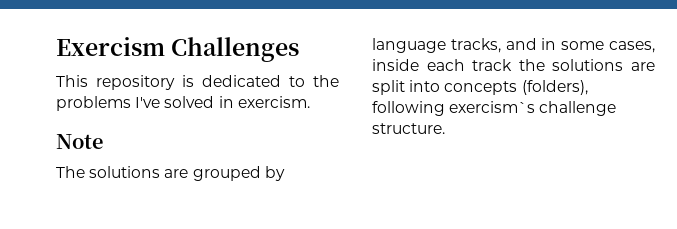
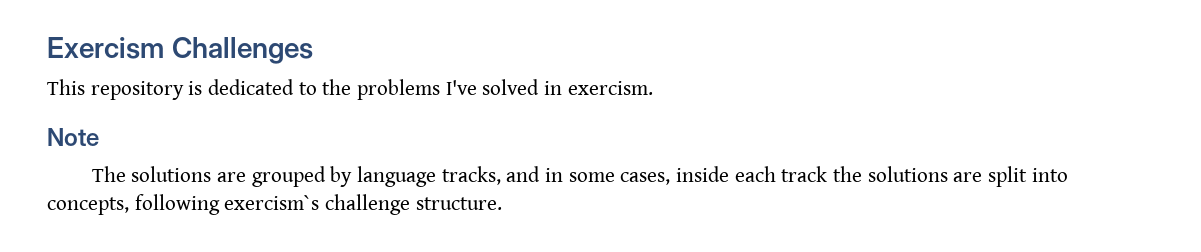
[444,80,588,95] concepts (folders), -> [47,197,129,215] concepts,

